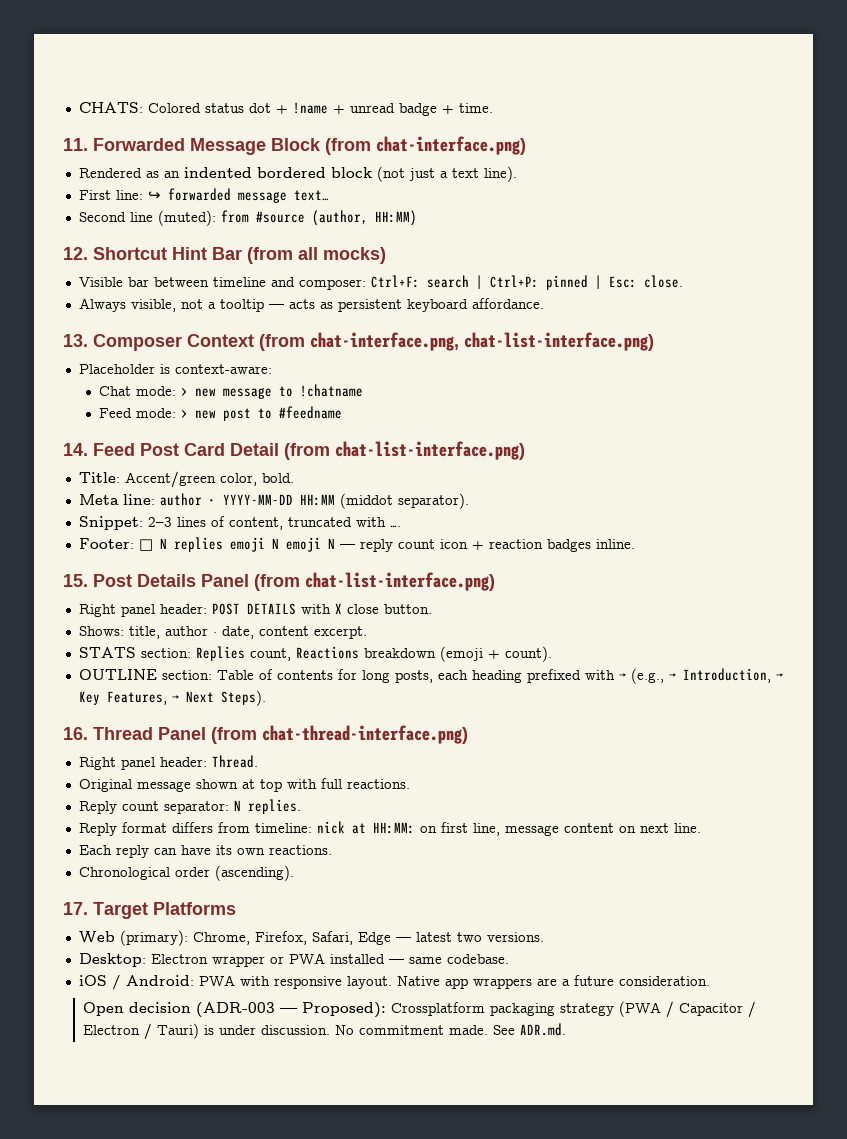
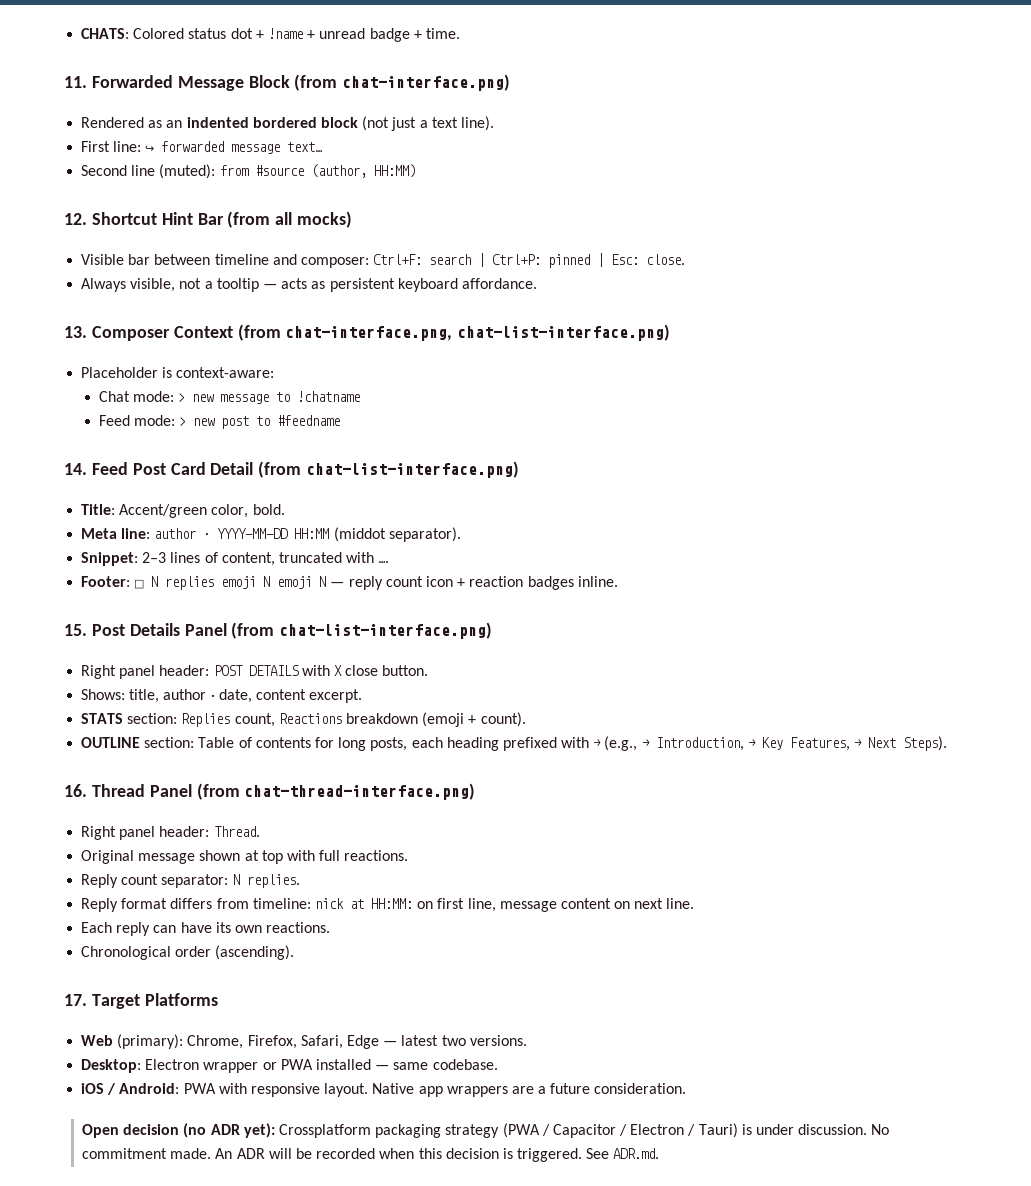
[196,1002,387,1018] (ADR-003 — Proposed): -> [183,1123,275,1138] (no ADR yet):
(489, 1030) none -> [215,1148,583,1162] An ADR will be recorded when this decision is triggered.

